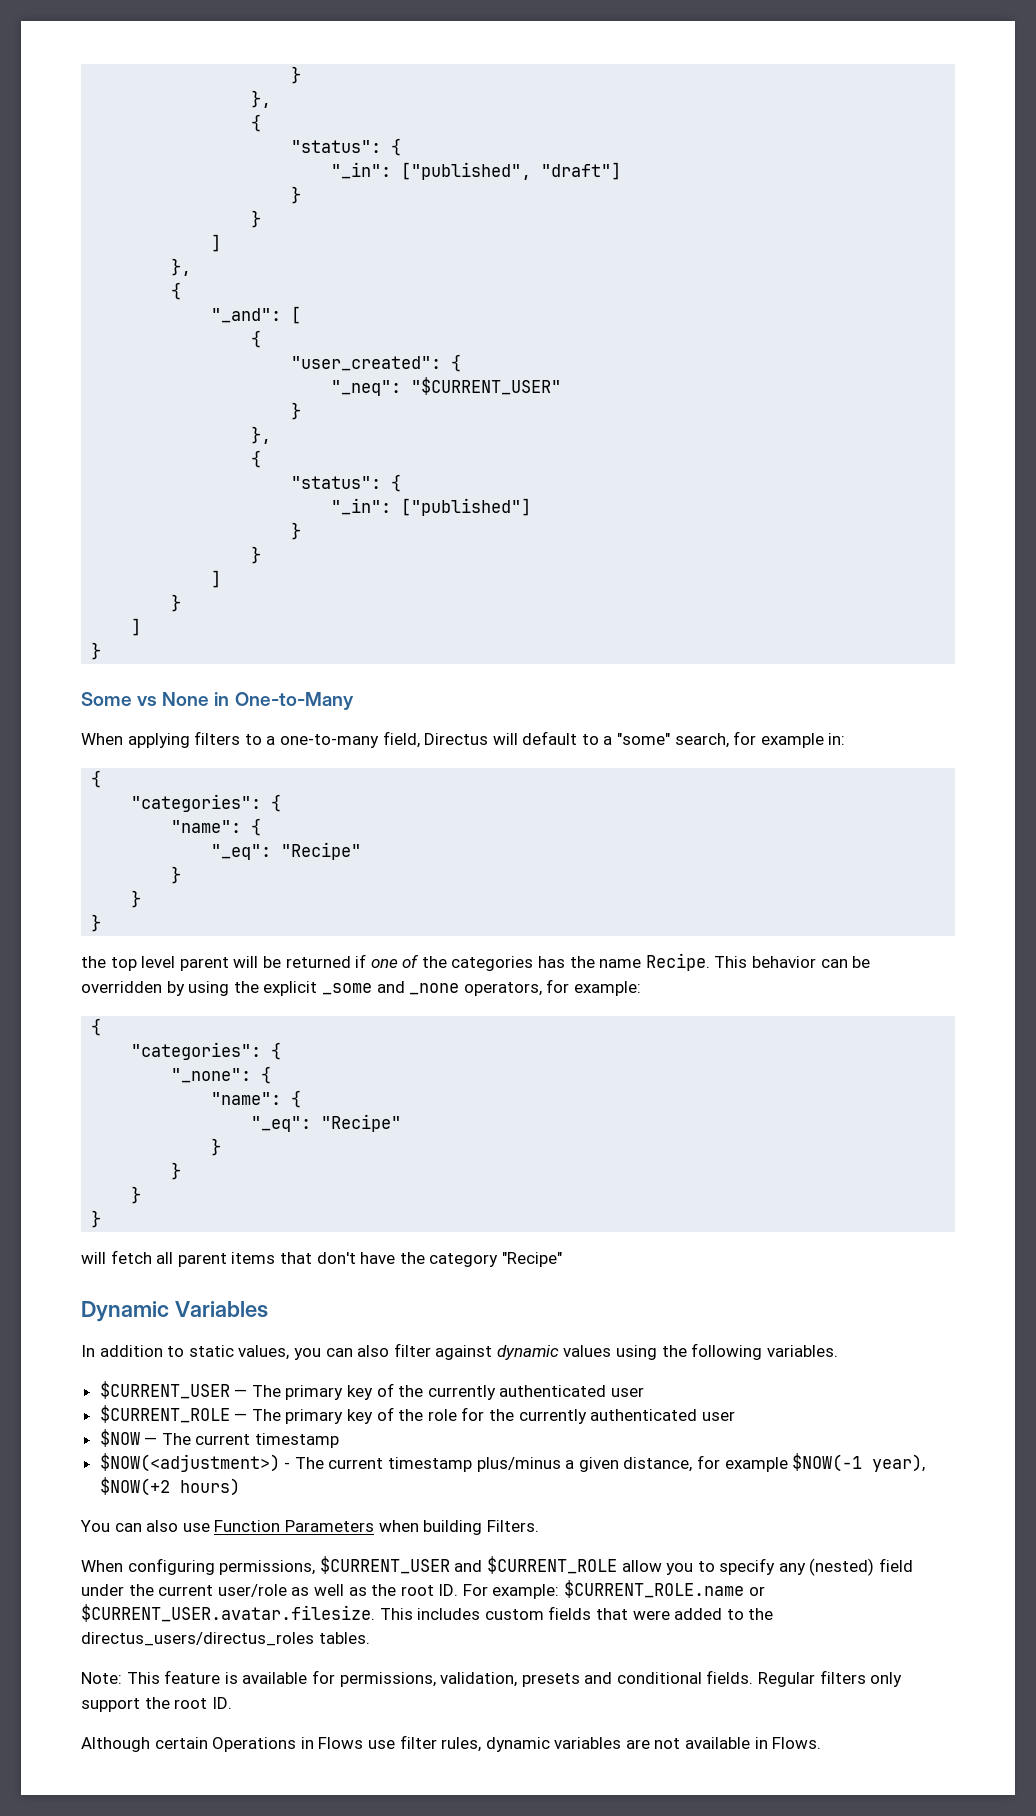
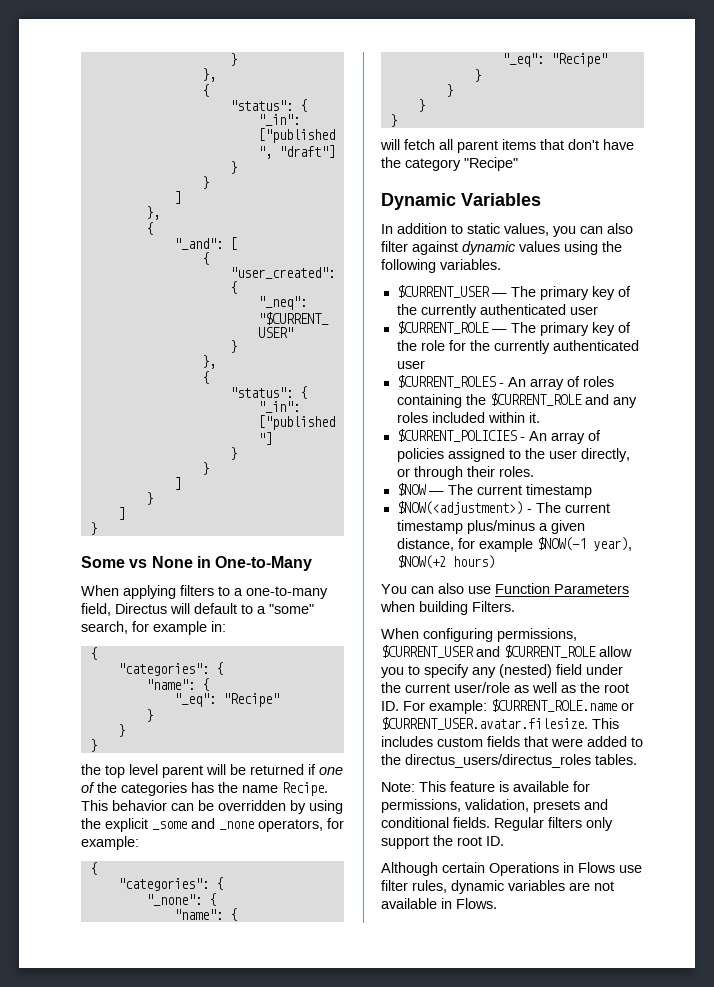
(735, 1416) none -> [396,375,614,390] [396,393,637,408] [396,412,540,423] [396,429,601,444] [396,448,630,462] [396,466,534,480] // $CURRENT_ROLES - An array of roles containing the $CURRENT_ROLE and any roles included within it. // $CURRENT_POLICIES - An array of policies assigned to the user directly, or through their roles.

